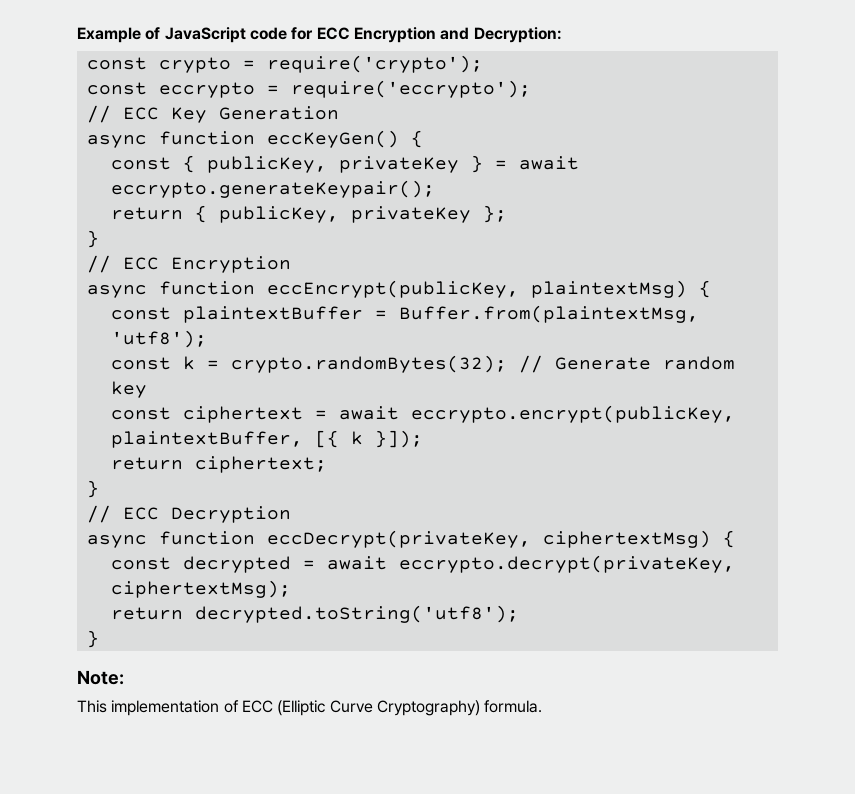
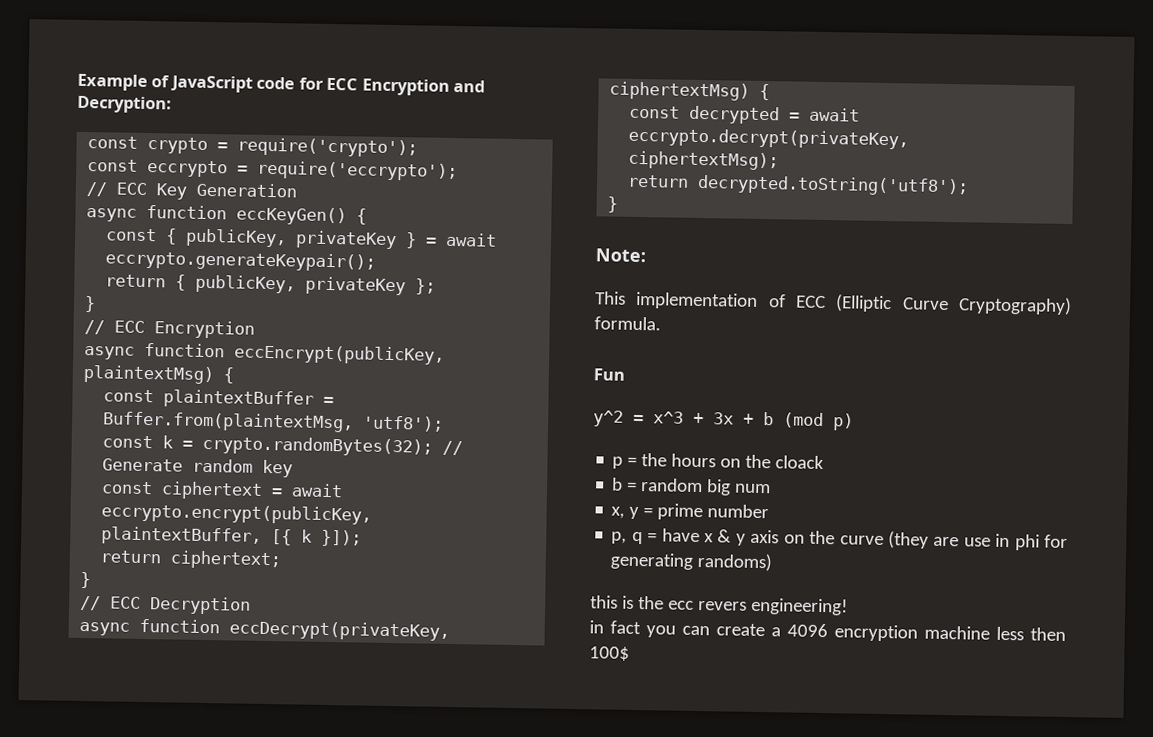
(543, 706) none -> [593,368,626,381] [593,410,854,431] [612,453,825,470] [612,477,772,496] [611,503,770,521] [611,528,1068,551] [610,552,774,572] [590,595,848,616] [589,620,1066,642] [589,646,630,661] // Fun // y^2 = x^3 + 3x + b (mod p) // p = the hours on the cloack // b = random big num // x, y = prime number // p, q = have x & y axis on the curve (they are use in phi for generating randoms) // this is the ecc revers engineering! // in fact you can create a 4096 encryption machine less then 100$

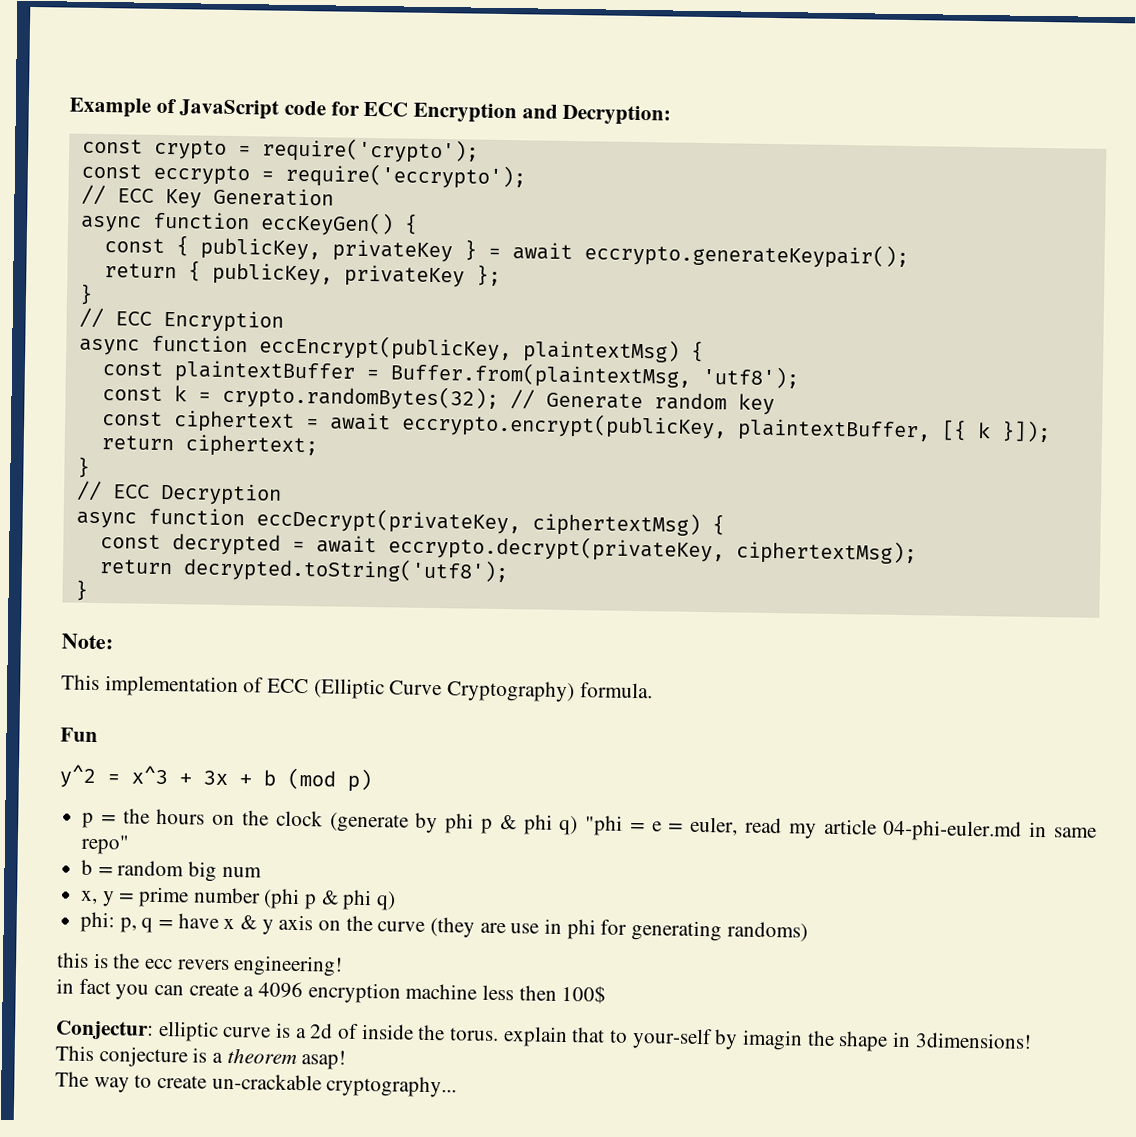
[775,455,825,470] cloack -> [275,810,1098,842] [81,834,130,855] clock (generate by phi p & phi q) "phi = e = euler, read my article 04-phi-euler.md in same repo"
(770, 511) // -> [263,888,397,911] [80,911,116,933] (phi p & phi q) // phi:
(630, 653) none -> [55,1020,1032,1052] [55,1045,347,1070] [55,1071,458,1098] // Conjectur: elliptic curve is a 2d of inside the torus. explain that to your-self by imagin the shape in 3dimensions! // This conjecture is a theorem asap! // The way to create un-crackable cryptography...

